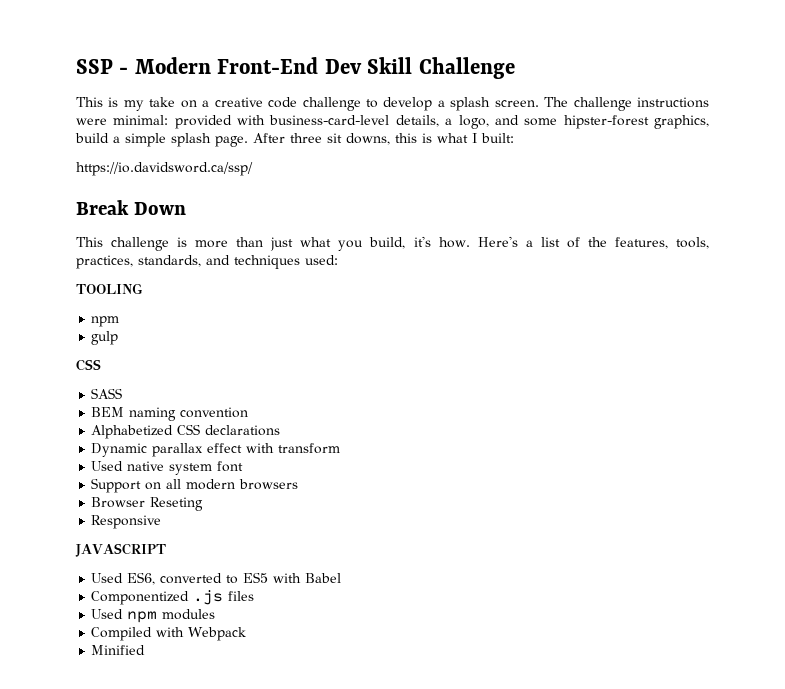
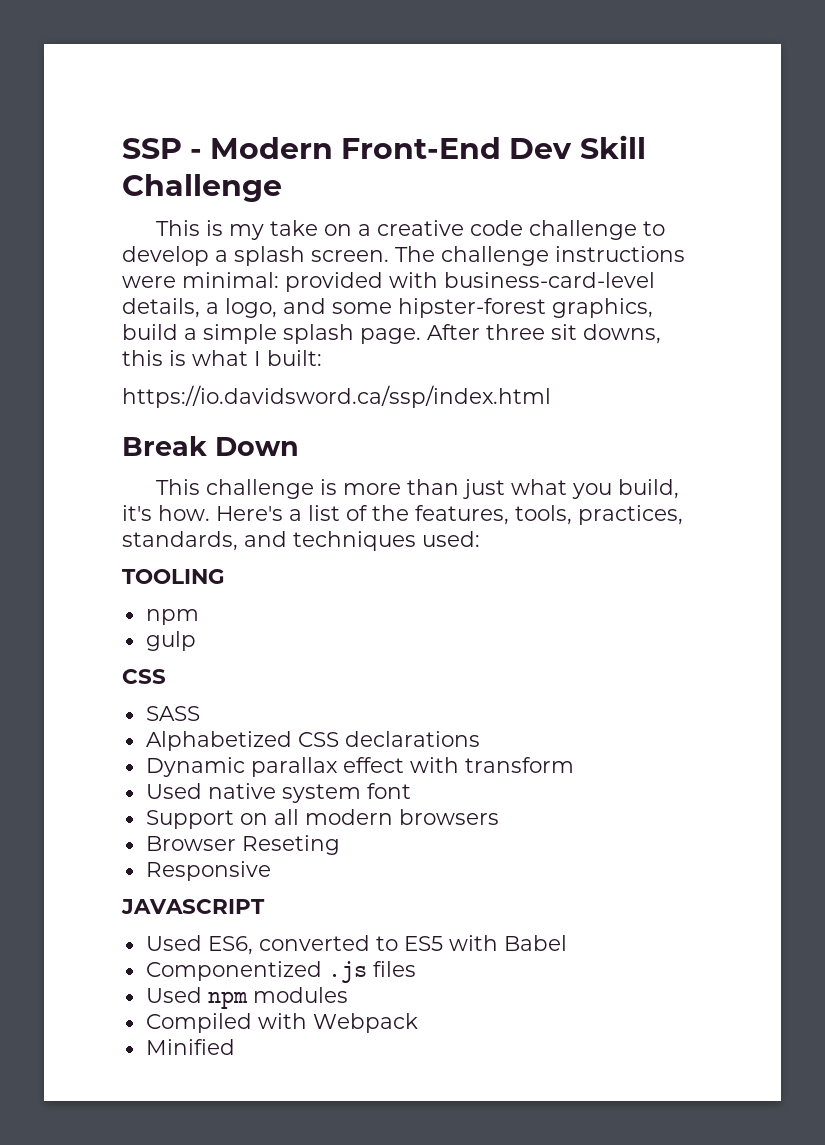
[76,162,253,176] https://io.davidsword.ca/ssp/ -> [122,385,551,408] https://io.davidsword.ca/ssp/index.html
[91,407,249,421] // BEM naming convention -> (200, 713) none

